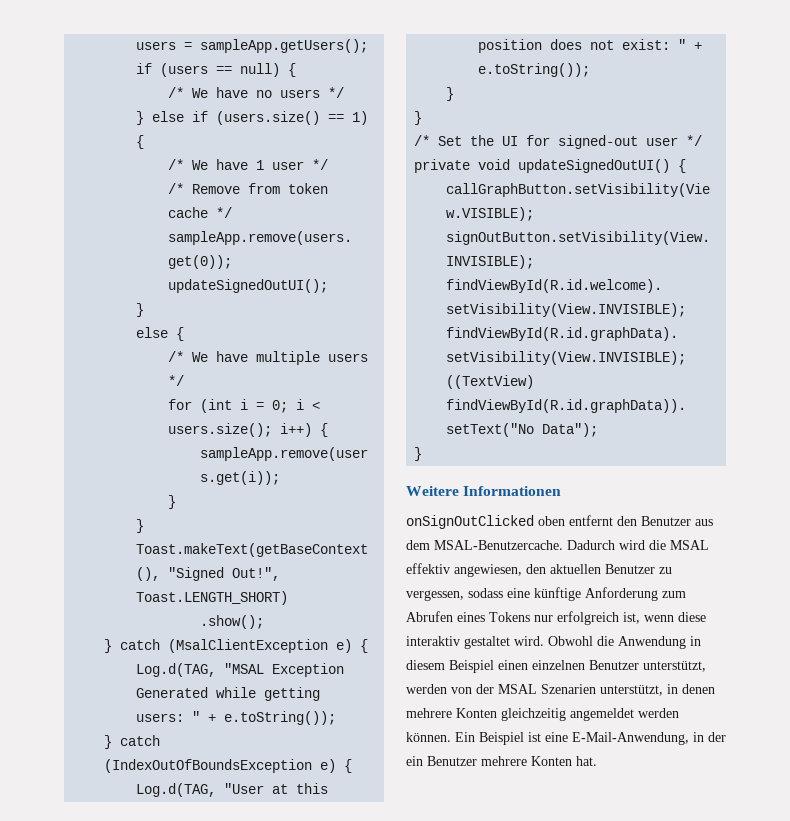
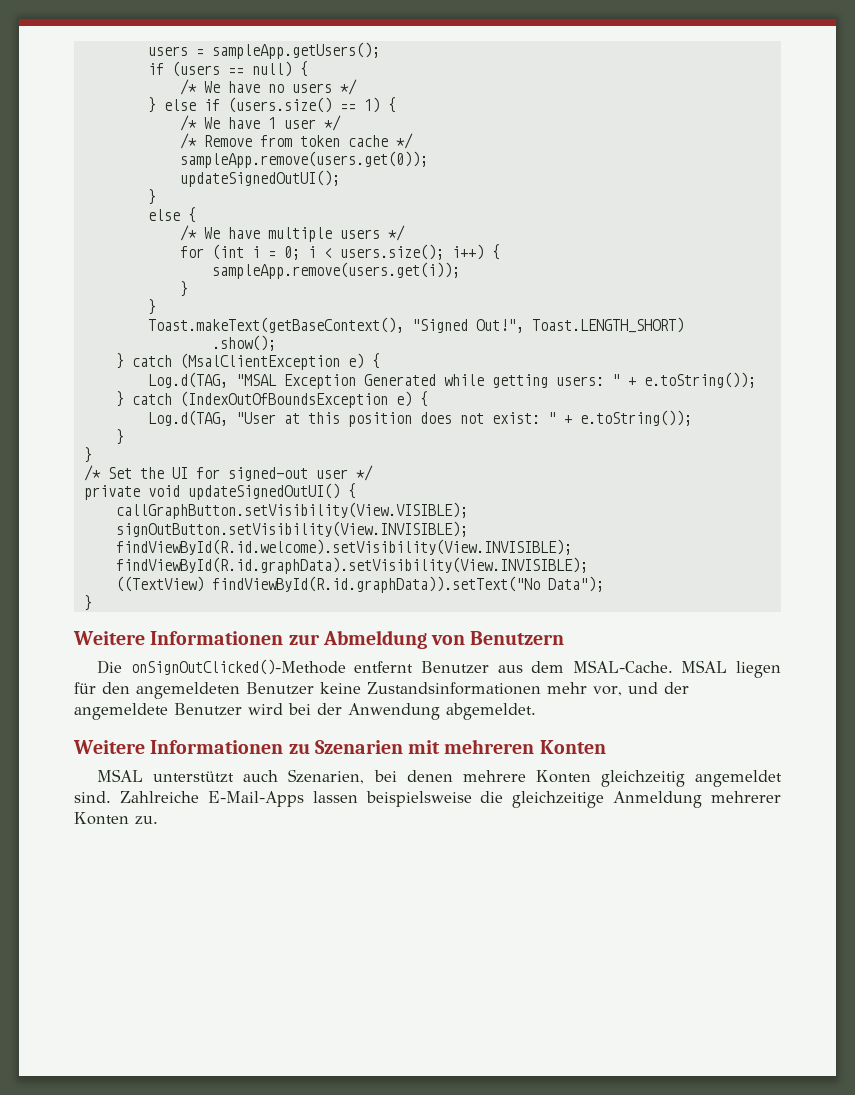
[406,515,713,529] [406,540,709,550] [406,563,672,577] [406,587,686,601] [406,611,706,625] [406,636,701,649] [406,660,706,673] [406,684,678,696] // onSignOutClicked oben entfernt den Benutzer aus dem MSAL-Benutzercache. Dadurch wird die MSAL effektiv angewiesen, den aktuellen Benutzer zu vergessen, sodass eine künftige Anforderung zum Abrufen eines Tokens nur erfolgreich ist, wenn diese interaktiv gestaltet wird. Obwohl die Anwendung in diesem Beispiel einen einzelnen Benutzer unterstützt, werden von der MSAL Szenarien unterstützt, in -> [288,630,565,649] [97,659,781,678] [74,682,689,699] [74,703,536,720] [73,739,606,754] [97,769,397,784] zur Abmeldung von Benutzern // Die onSignOutClicked()-Methode entfernt Benutzer aus dem MSAL-Cache. MSAL liegen für den angemeldeten Benutzer keine Zustandsinformationen mehr vor, und der angemeldete Benutzer wird bei der Anwendung abgemeldet. // Weitere Informationen zu Szenarien mit mehreren Konten // MSAL unterstützt auch Szenarien, bei
[638,708,679,718] [406,732,726,745] [406,756,597,766] werden können. Ein Beispiel ist eine E-Mail-Anwendung, in der ein Benutzer mehrere Konten hat. -> [74,791,781,808] [74,812,158,825] sind. Zahlreiche E-Mail-Apps lassen beispielsweise die gleichzeitige Anmeldung mehrerer Konten zu.

